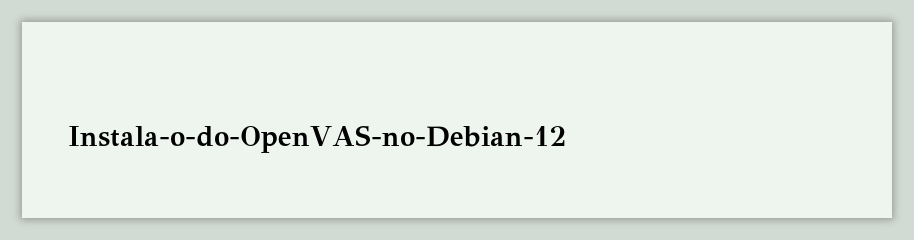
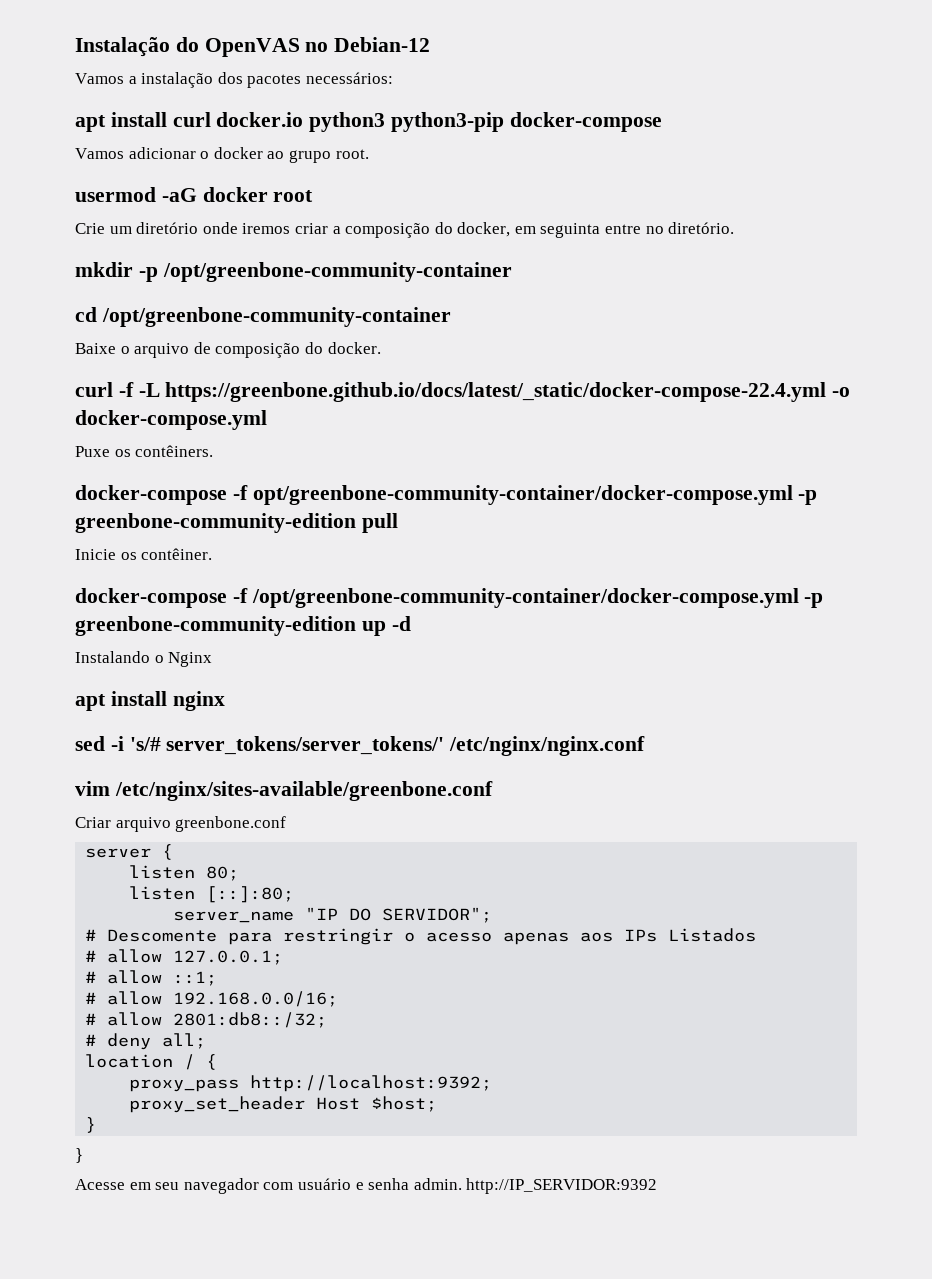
[68,125,566,153] Instala-o-do-OpenVAS-no-Debian-12 -> [75,37,431,57] [75,72,393,88] [75,112,662,132] [75,147,369,163] [75,187,314,202] [75,222,735,238] [75,262,512,282] [75,307,451,327] [75,342,381,358] [75,382,851,402] [75,410,267,430] [75,445,214,457] [75,485,818,505] [75,513,398,533] [75,548,213,560] [75,588,824,608] [75,616,411,636] [75,651,213,667] [75,691,225,711] [75,736,646,756] [75,781,493,801] [75,816,287,832] [85,844,174,860] [129,865,240,881] [129,886,295,903] [173,907,493,923] [85,928,757,945] [85,949,284,965] [85,970,218,986] [85,991,339,1007] [85,1012,328,1028] [85,1033,207,1050] [85,1054,218,1070] [129,1075,493,1092] [129,1096,438,1113] [85,1117,97,1133] [75,1148,83,1163] [75,1178,658,1194] Instalação do OpenVAS no Debian-12 // Vamos a instalação dos pacotes necessários: // apt install curl docker.io python3 python3-pip docker-compose // Vamos adicionar o docker ao grupo root. // usermod -aG docker root // Crie um diretório onde iremos criar a composição do docker, em seguinta entre no diretório. // mkdir -p /opt/greenbone-community-container // cd /opt/greenbone-community-container // Baixe o arquivo de composição do docker. // curl -f -L https://greenbone.github.io/docs/latest/_static/docker-compose-22.4.yml -o docker-compose.yml // Puxe os contêiners. // docker-compose -f opt/greenbone-community-container/docker-compose.yml -p greenbone-community-edition pull // Inicie os contêiner. // docker-compose -f /opt/greenbone-community-container/docker-compose.yml -p greenbone-community-edition up -d // Instalando o Nginx // apt install nginx // sed -i 's/# server_tokens/server_tokens/' /etc/nginx/nginx.conf // vim /etc/nginx/sites-available/greenbone.conf // Criar arquivo greenbone.conf // server { // listen 80; // listen [::]:80; // server_name "IP DO SERVIDOR"; // # Descomente para restringir o acesso apenas aos IPs Listados // # allow 127.0.0.1; // # allow ::1; // # allow 192.168.0.0/16; // # allow 2801:db8::/32; // # deny all; // location / { // proxy_pass http://localhost:9392; // proxy_set_header Host $host; // } // } // Acesse em seu navegador com usuário e senha admin. http://IP_SERVIDOR:9392

